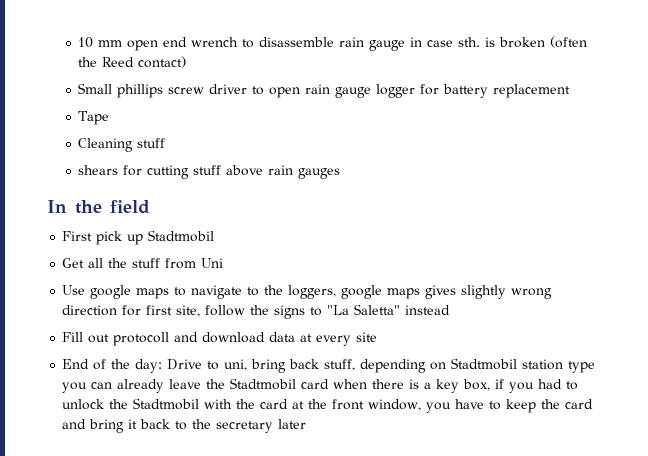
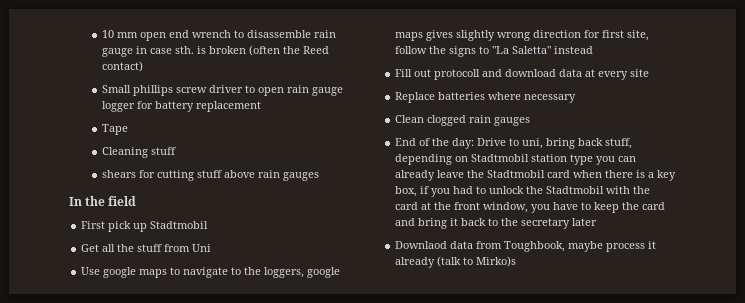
(378, 337) none -> [395,92,577,103] [395,115,531,126] // Replace batteries where necessary // Clean clogged rain gauges
(307, 424) none -> [395,241,657,252] [395,256,517,268] // Downlaod data from Toughbook, maybe process it already (talk to Mirko)s

